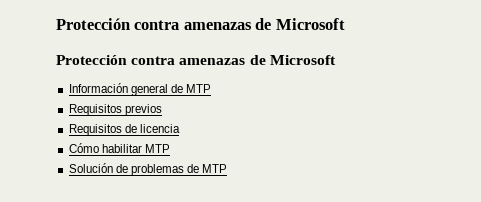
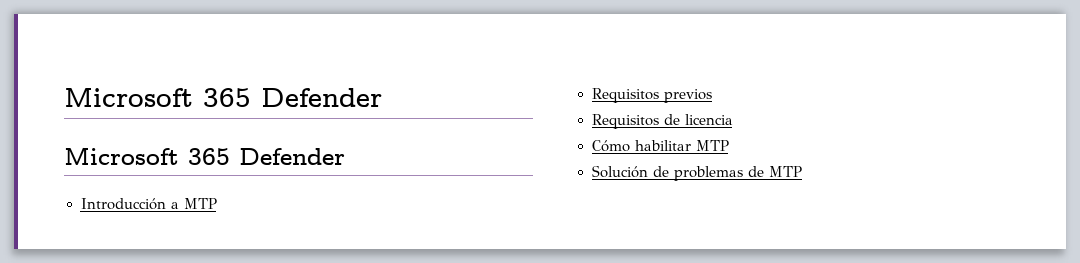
[56,18,345,30] [56,55,336,65] [68,83,183,96] Protección contra amenazas de Microsoft // Protección contra amenazas de Microsoft // Información general de -> [64,88,382,107] [64,147,345,165] [80,198,179,210] Microsoft 365 Defender // Microsoft 365 Defender // Introducción a

